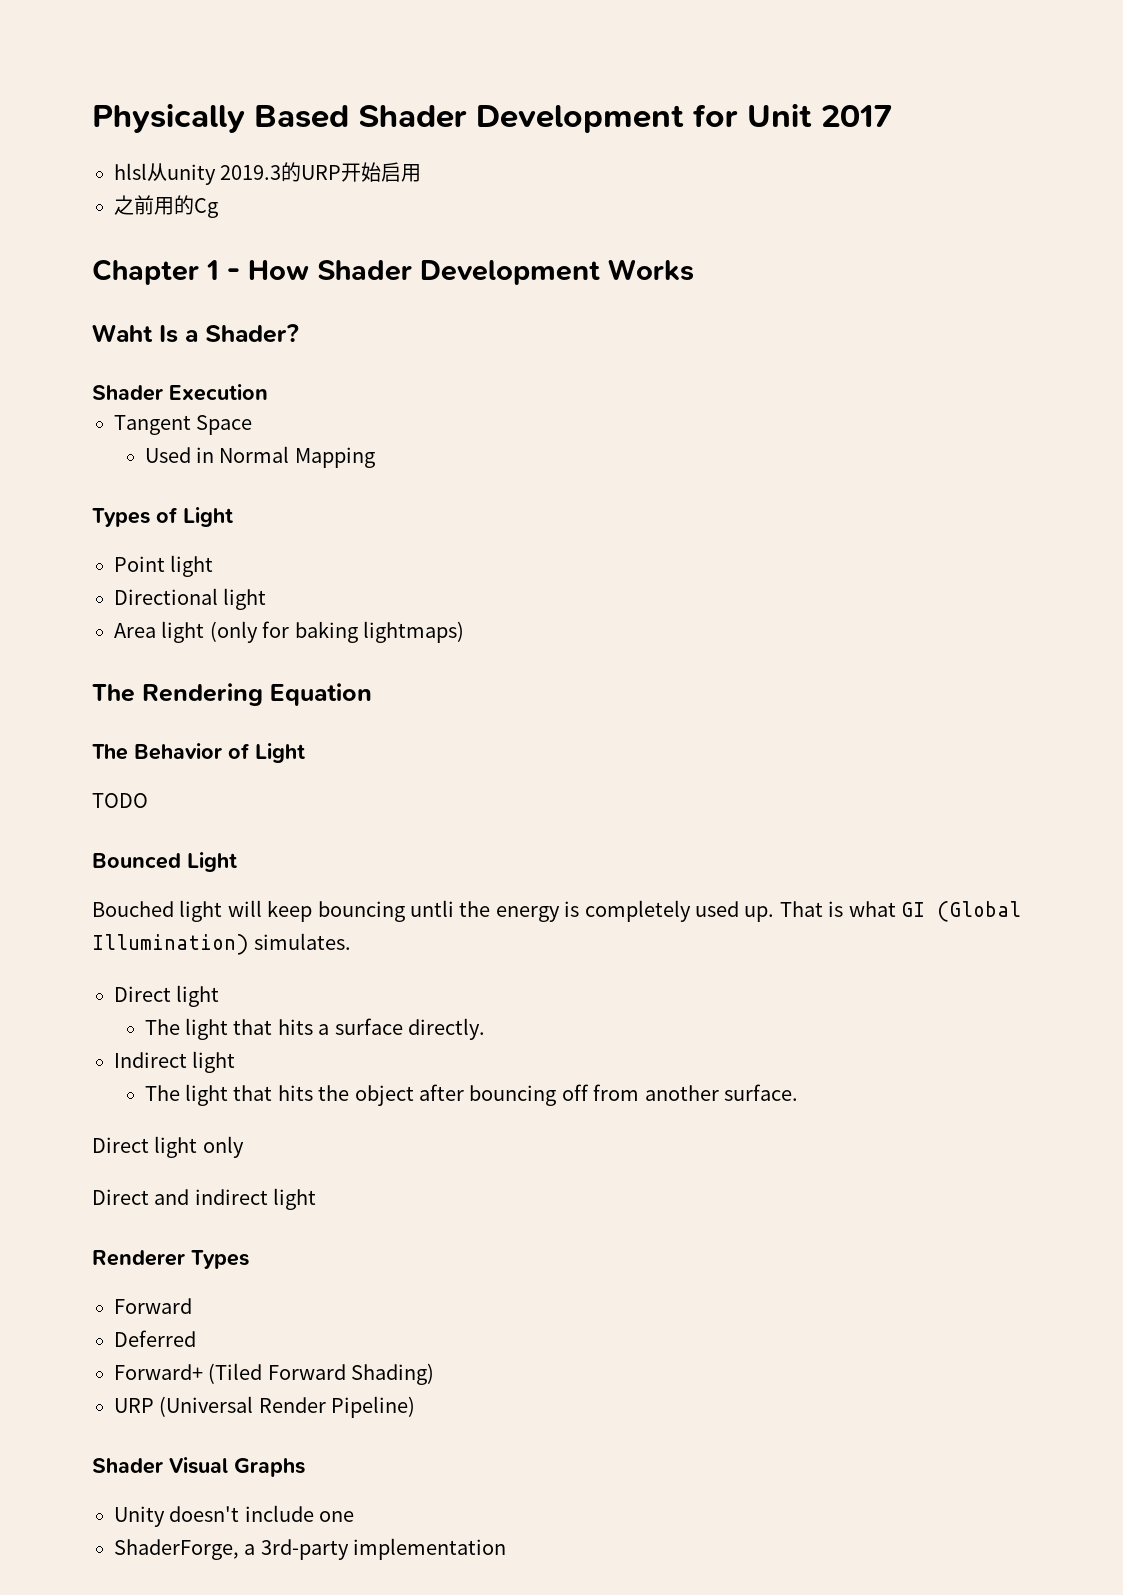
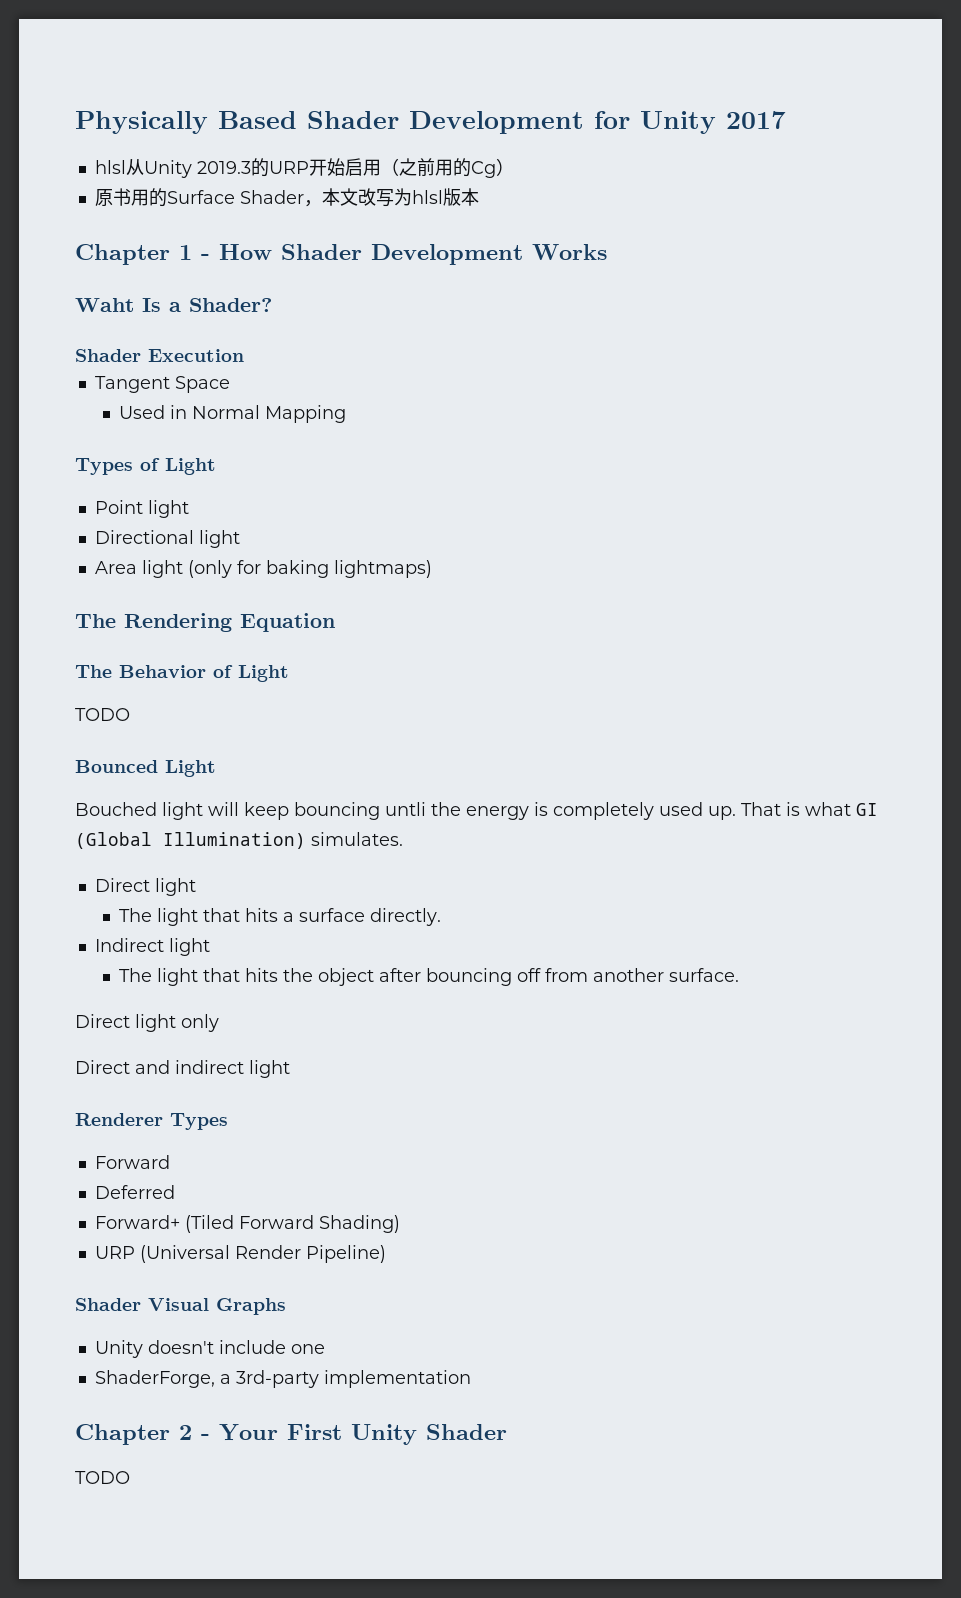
[747,103,813,127] Unit -> [640,111,716,134] Unity
[167,164,216,185] unity -> [143,160,192,178] Unity
(422, 173) // -> [380,158,399,176] （
(218, 208) none -> [495,158,514,176] [94,188,479,207] ） // 原书用的Surface Shader，本文改写为hlsl版本
(507, 1549) none -> [75,1424,507,1445] [75,1471,130,1484] // Chapter 2 - Your First Unity Shader // TODO

